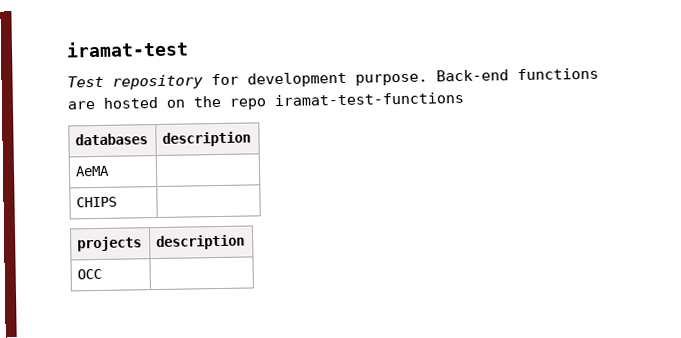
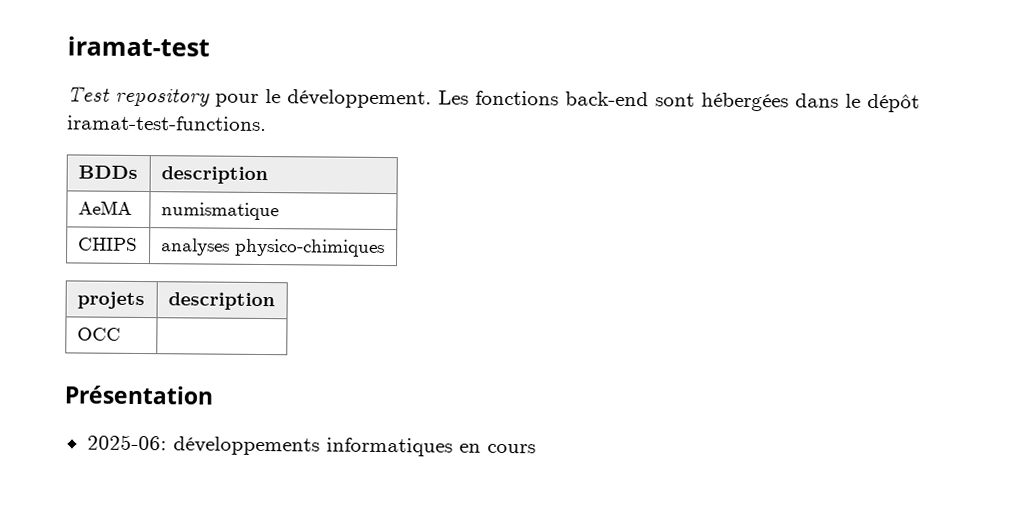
[211,67,599,88] [67,91,464,110] [75,133,149,146] for development purpose. Back-end functions are hosted on the repo iramat-test-functions // databases -> [215,89,920,113] [67,115,267,132] [77,165,138,179] pour le développement. Les fonctions back-end sont hébergées dans le dépôt iramat-test-functions. // BDDs
(111, 171) none -> [160,202,279,221] numismatique
[77,236,143,252] // projects -> [160,238,385,257] [76,291,145,310] analyses physico-chimiques // projets
(103, 274) none -> [64,385,213,405] [86,434,536,457] // Présentation // 2025-06: développements informatiques en cours

